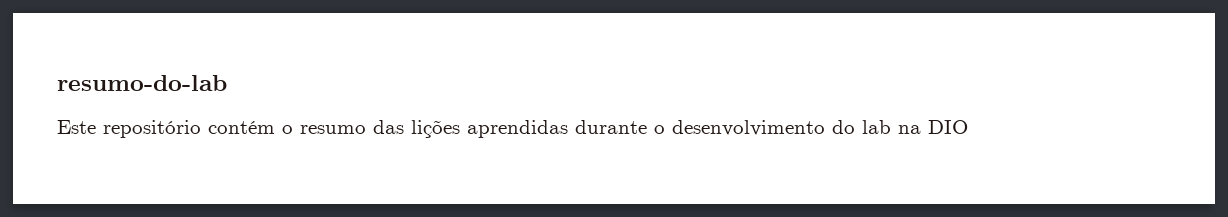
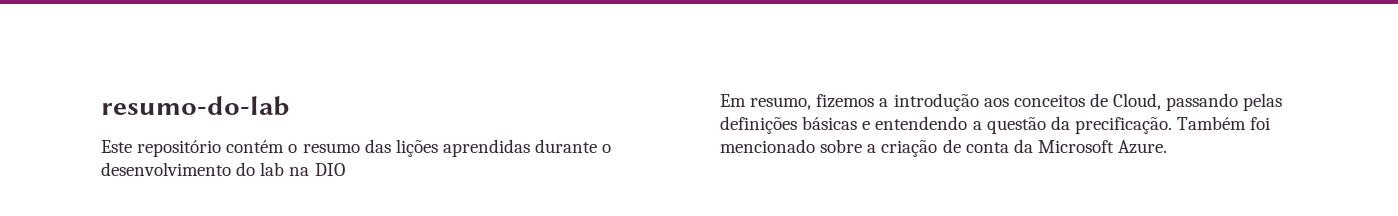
(968, 127) none -> [720,93,1283,111] [720,116,1271,134] [720,139,1168,157] // Em resumo, fizemos a introdução aos conceitos de Cloud, passando pelas definições básicas e entendendo a questão da precificação. Também foi mencionado sobre a criação de conta da Microsoft Azure.

